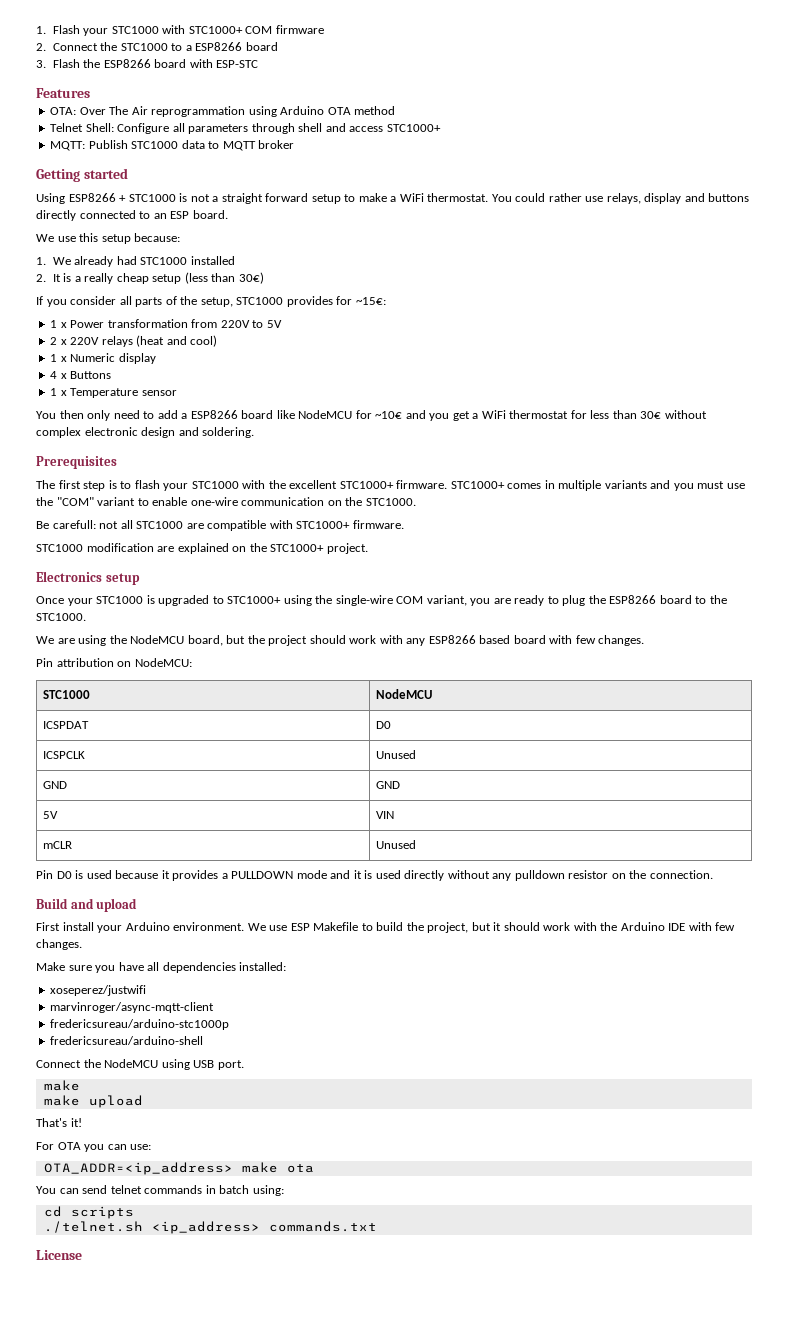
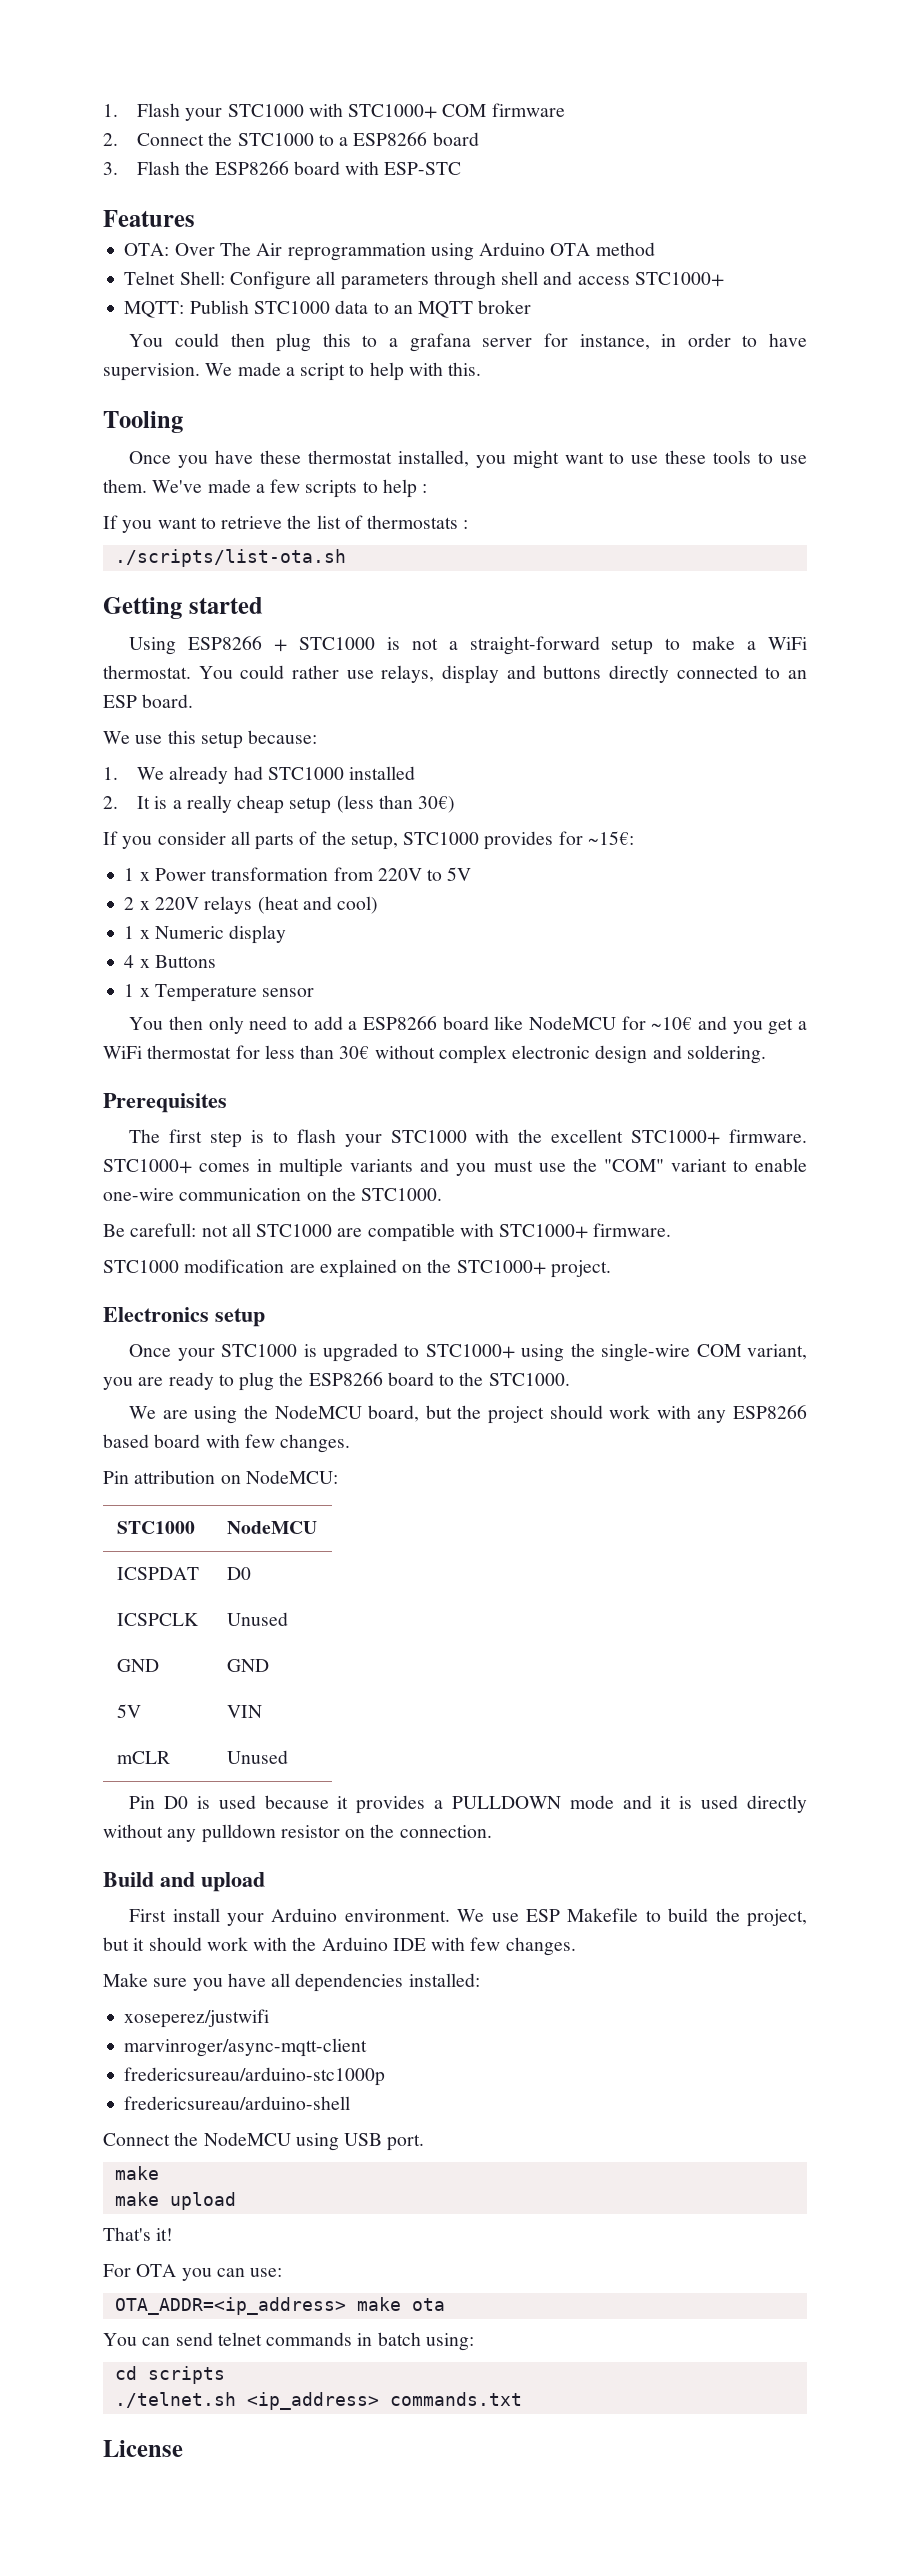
(220, 145) none -> [393,305,413,314] an
(295, 144) none -> [129,333,807,352] [103,362,482,381] [103,411,183,433] [129,450,808,469] [103,479,428,498] [103,515,469,533] [114,549,346,567] // You could then plug this to a grafana server for instance, in order to have supervision. We made a script to help with this. // Tooling // Once you have these thermostat installed, you might want to use these tools to use them. We've made a few scripts to help : // If you want to retrieve the list of thermostats : // ./scripts/list-ota.sh
[221,193,309,204] straight forward -> [469,636,600,655] straight-forward

